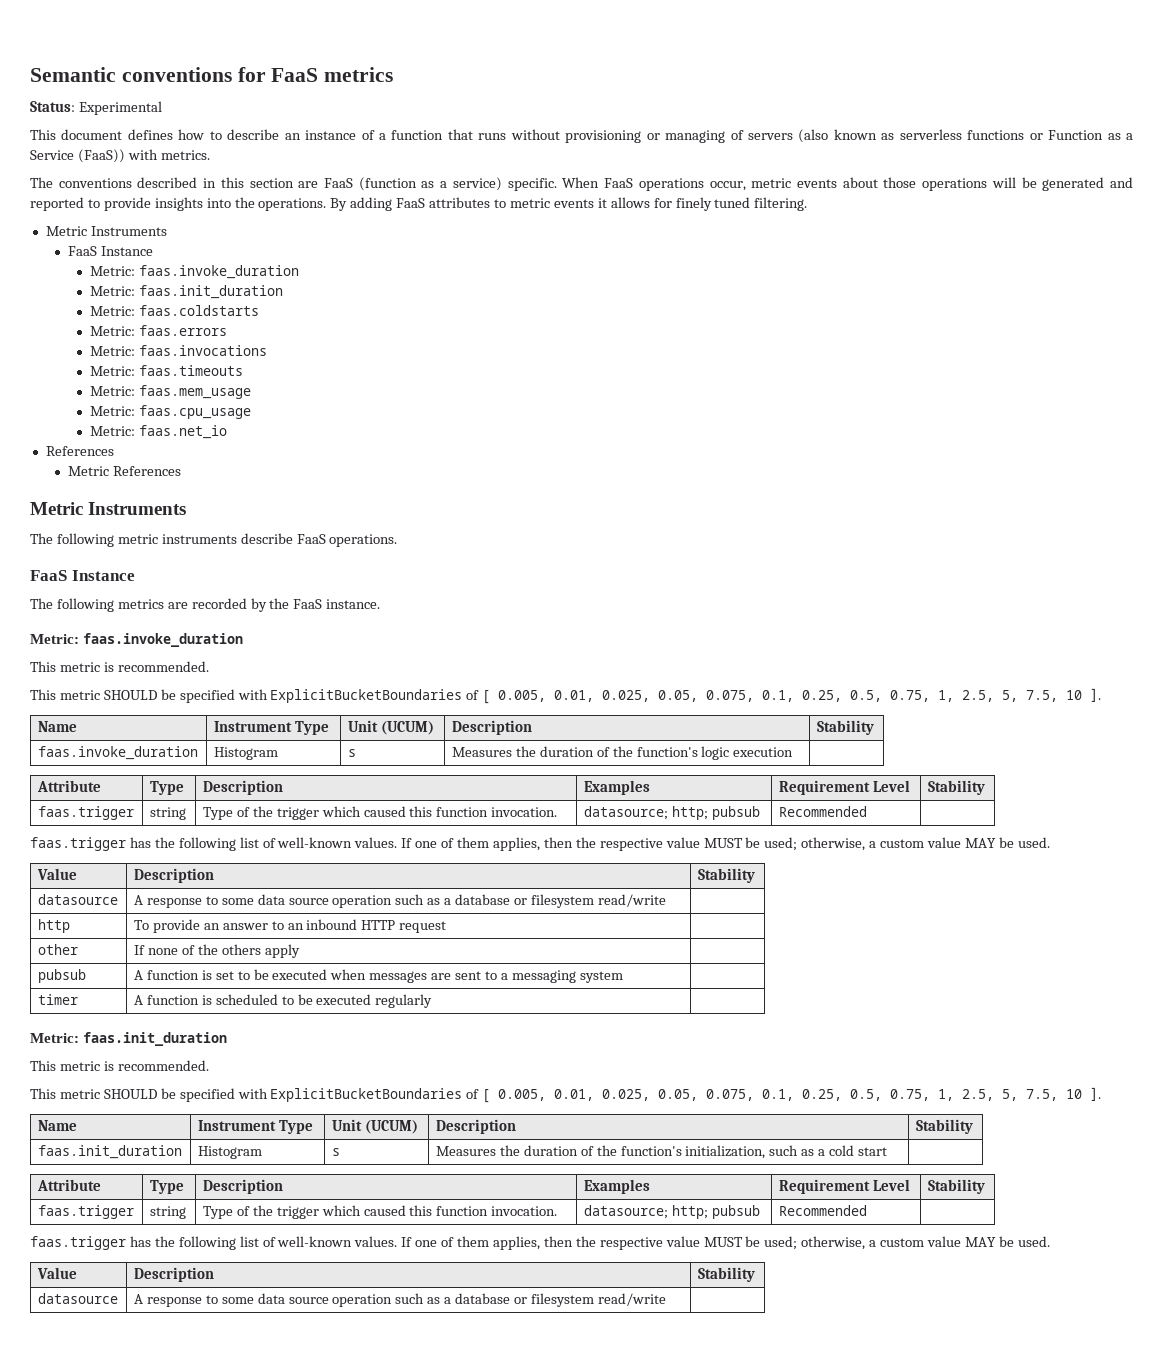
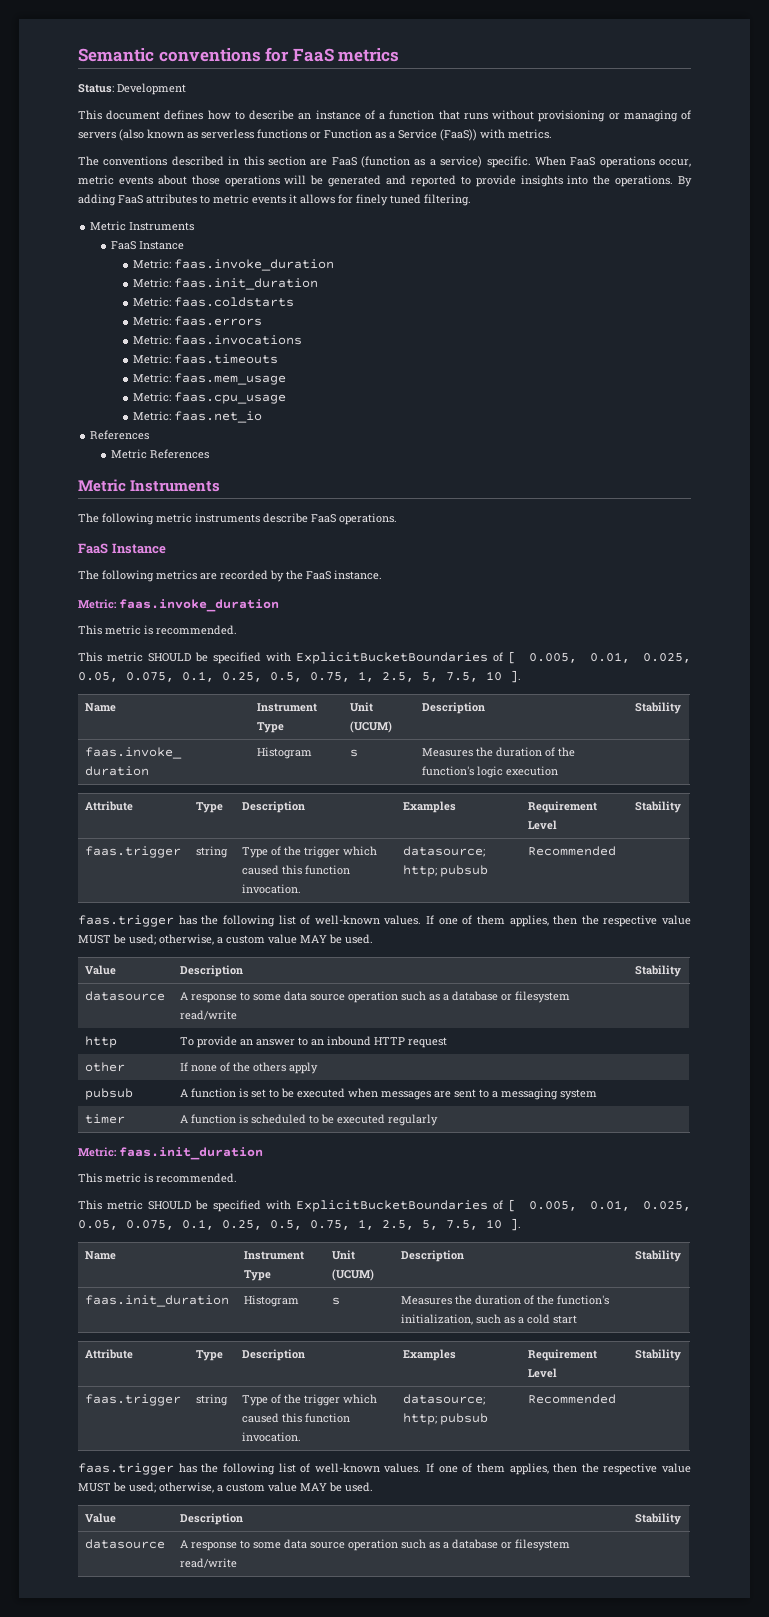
[78,101,162,115] Experimental -> [117,83,186,95] Development

